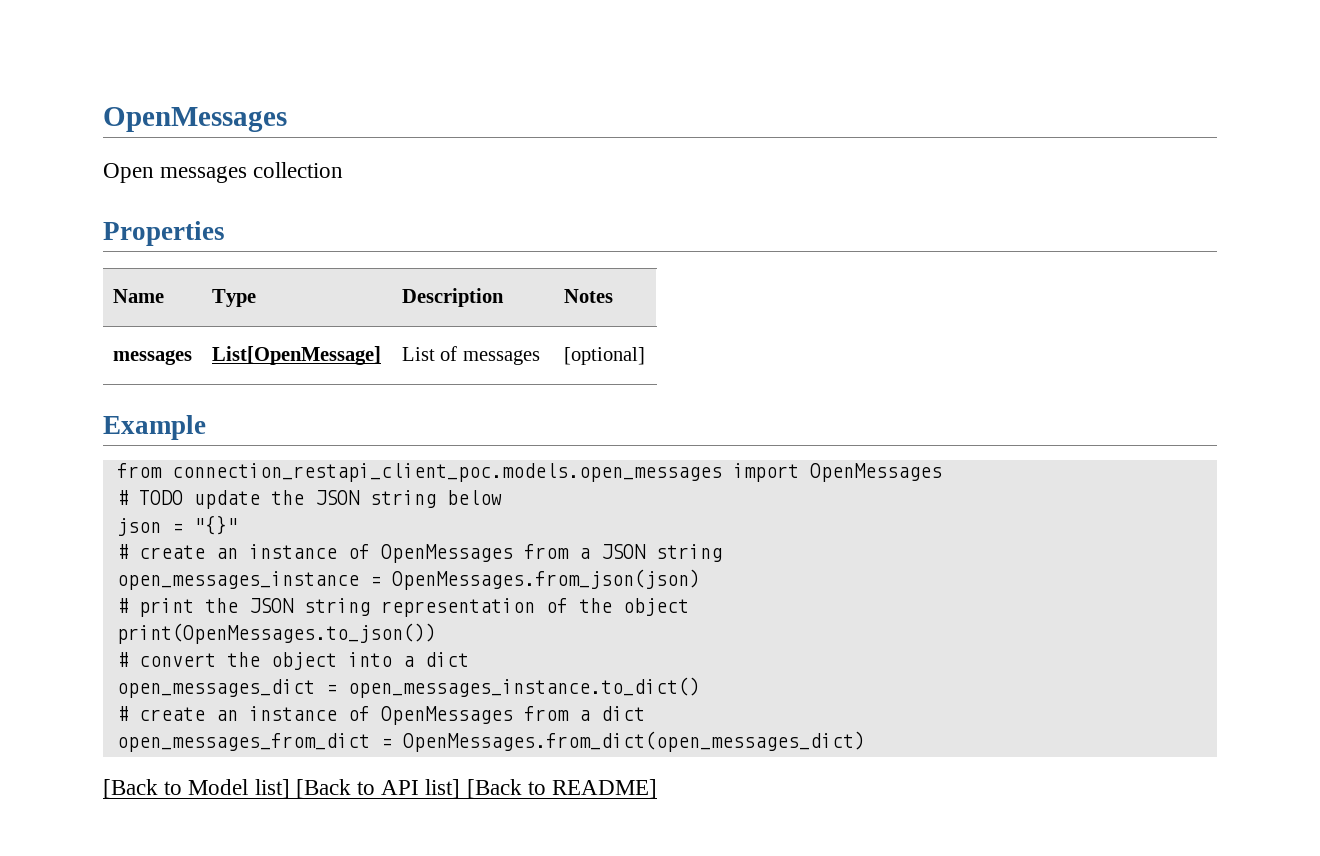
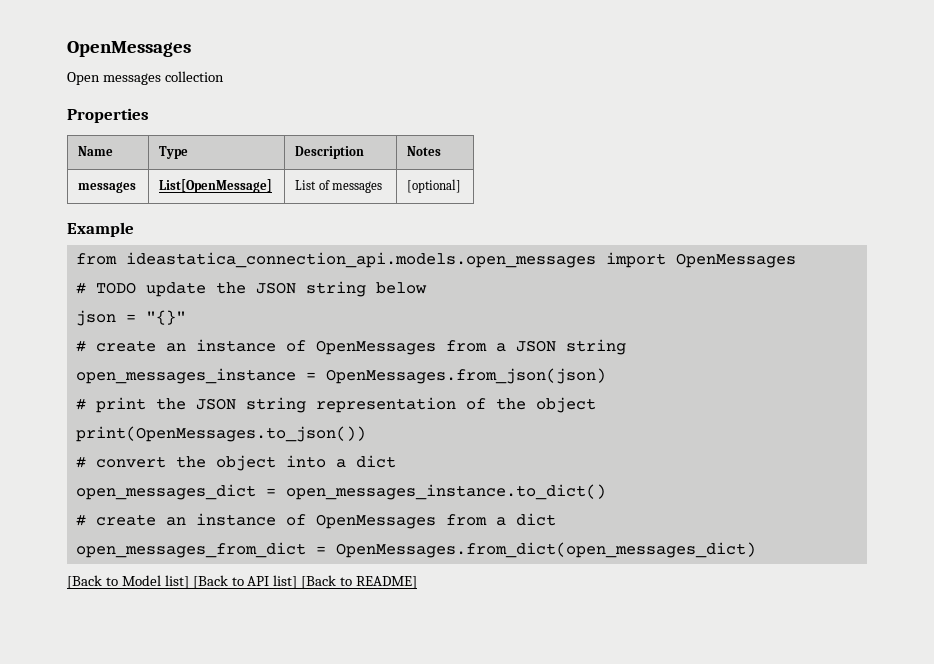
[171,463,722,482] connection_restapi_client_poc.models.open_messages -> [125,252,596,268] ideastatica_connection_api.models.open_messages

